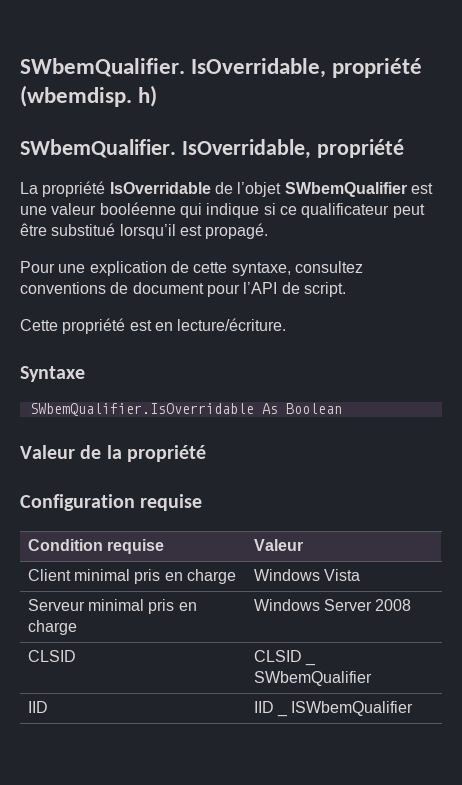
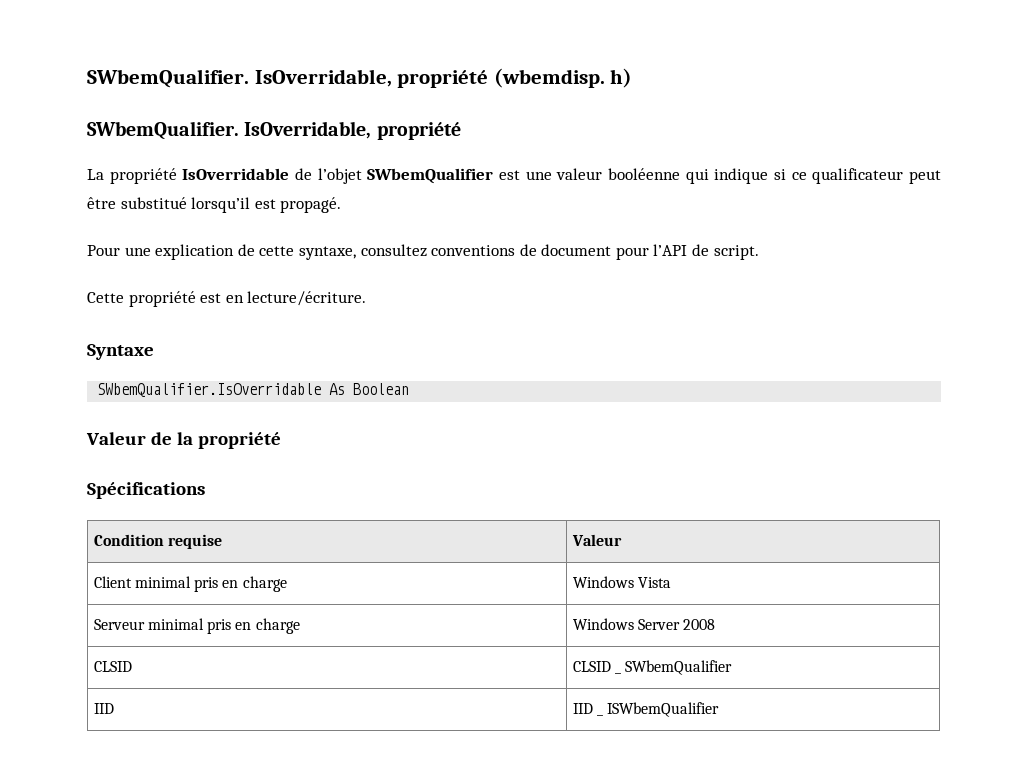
[20,494,203,511] Configuration requise -> [87,482,205,499] Spécifications

